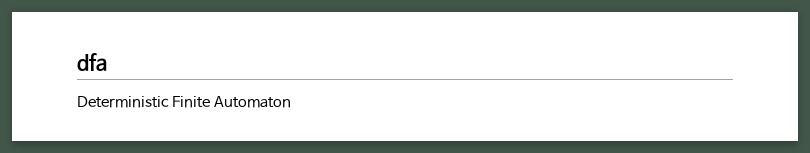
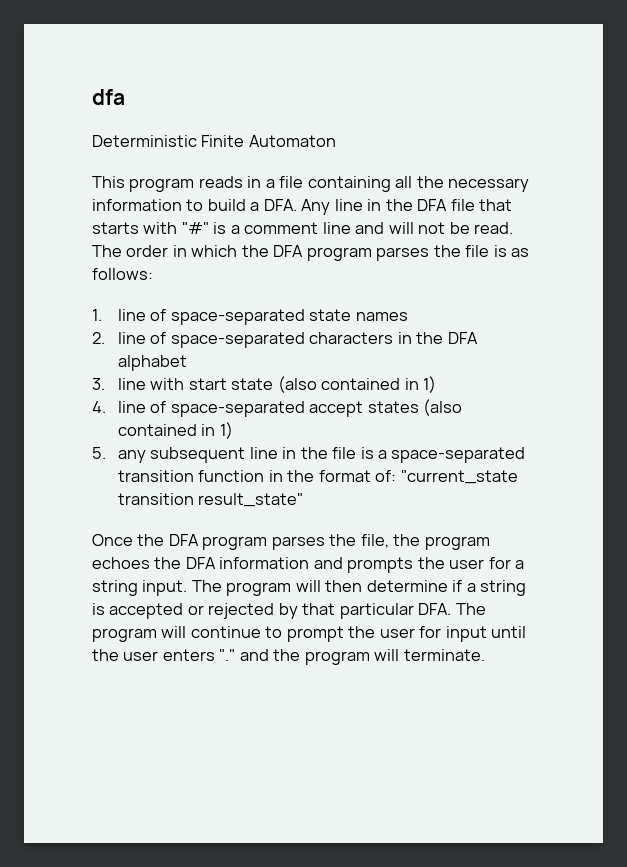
(291, 102) none -> [92,176,530,192] [92,199,513,215] [92,222,514,234] [92,245,530,261] [92,268,153,280] [92,309,408,325] [92,332,478,348] [117,355,187,371] [92,376,436,393] [92,399,463,417] [117,422,233,439] [92,447,526,463] [117,470,518,484] [117,493,304,507] [92,534,490,550] [92,557,525,573] [92,580,527,596] [92,603,486,619] [92,626,527,642] [92,649,485,665] // This program reads in a file containing all the necessary information to build a DFA. Any line in the DFA file that starts with "#" is a comment line and will not be read. The order in which the DFA program parses the file is as follows: // 1. line of space-separated state names // 2. line of space-separated characters in the DFA alphabet // 3. line with start state (also contained in 1) // 4. line of space-separated accept states (also contained in 1) // 5. any subsequent line in the file is a space-separated transition function in the format of: "current_state transition result_state" // Once the DFA program parses the file, the program echoes the DFA information and prompts the user for a string input. The program will then determine if a string is accepted or rejected by that particular DFA. The program will continue to prompt the user for input until the user enters "." and the program will terminate.

